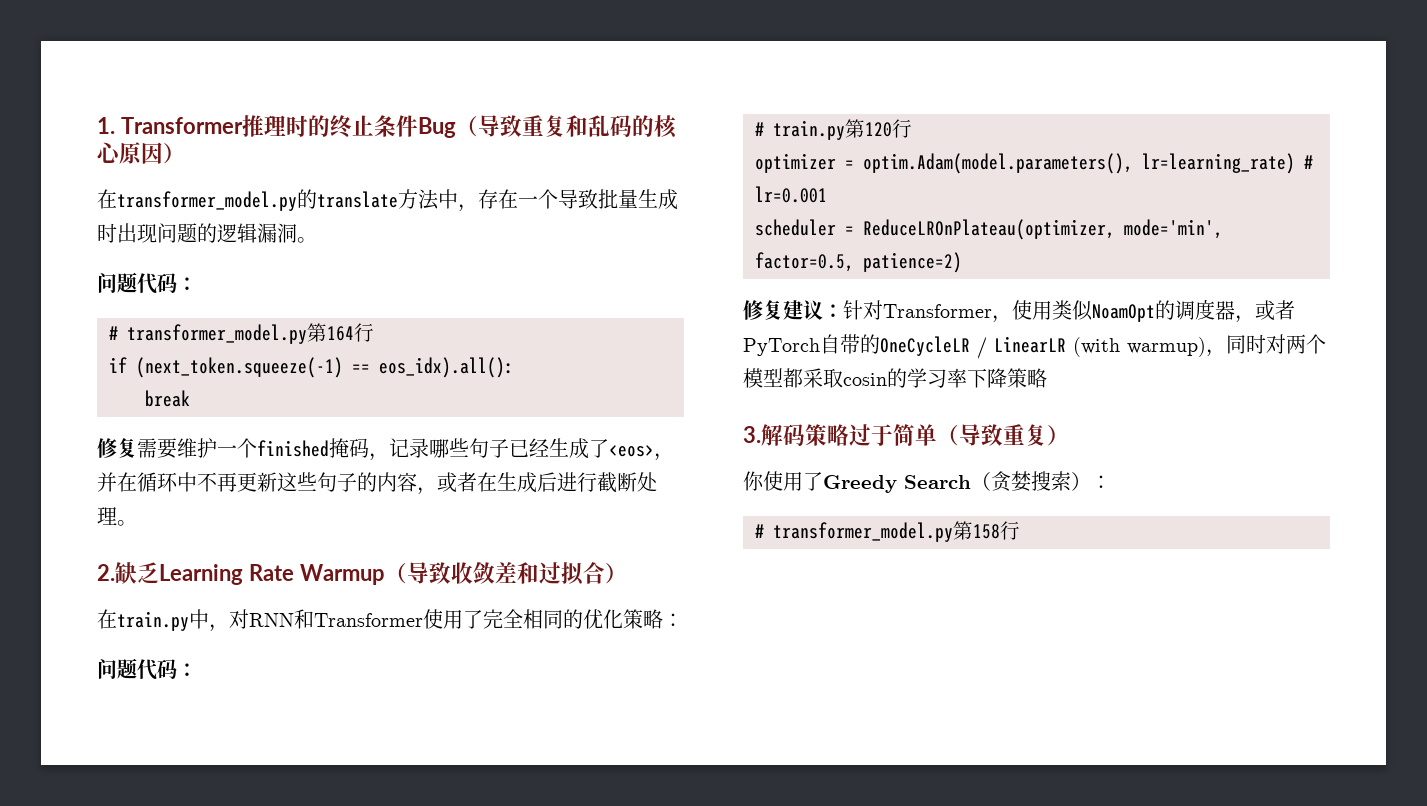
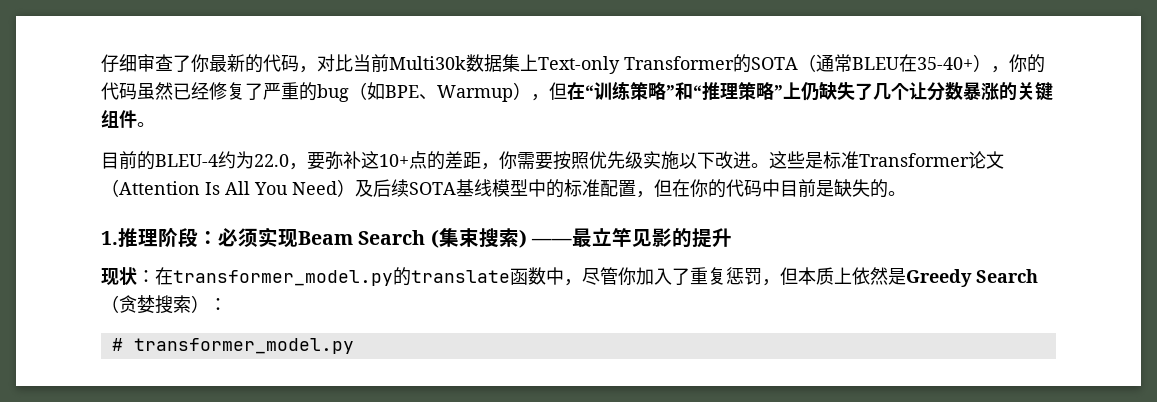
[97,115,677,139] [97,142,185,164] [97,189,678,212] [97,223,317,243] [97,272,197,294] [109,323,374,344] [109,357,514,378] [145,390,190,407] [97,438,674,461] [97,472,657,495] [97,507,137,526] [97,562,627,585] [97,609,683,632] [97,658,197,680] [755,119,912,140] [755,153,1313,174] [755,186,827,203] [755,219,1223,240] [755,252,962,273] [743,299,1295,323] [743,334,1326,359] [743,368,1047,388] [743,424,1069,446] [743,471,823,491] 1. Transformer推理时的终止条件Bug（导致重复和乱码的核心原因） // 在transformer_model.py的translate方法中，存在一个导致批量生成时出现问题的逻辑漏洞。 // 问题代码： // # transformer_model.py第164行 // if (next_token.squeeze(-1) == eos_idx).all(): // break // 修复需要维护一个finished掩码，记录哪些句子已经生成了<eos>，并在循环中不再更新这些句子的内容，或者在生成后进行截断处理。 // 2.缺乏Learning Rate Warmup（导致收敛差和过拟合） // 在train.py中，对RNN和Transformer使用了完全相同的优化策略： // 问题代码： // # train.py第120行 // optimizer = optim.Adam(model.parameters(), lr=learning_rate) # lr=0.001 // scheduler = ReduceLROnPlateau(optimizer, mode='min', factor=0.5, patience=2) // 修复建议：针对Transformer，使用类似NoamOpt的调度器，或者PyTorch自带的OneCycleLR / LinearLR (with warmup)，同时对两个模型都采取cosin的学习率下降策略 // 3.解码策略过于简单（导致重复） // 你使用了 -> [101,54,1045,74] [101,81,1053,102] [101,110,155,128] [101,151,1004,170] [101,179,906,198] [101,227,732,248] [101,267,906,286] 仔细审查了你最新的代码，对比当前Multi30k数据集上Text-only Transformer的SOTA（通常BLEU在35-40+），你的代码虽然已经修复了严重的bug（如BPE、Warmup），但在“训练策略”和“推理策略”上仍缺失了几个让分数暴涨的关键组件。 // 目前的BLEU-4约为22.0，要弥补这10+点的差距，你需要按照优先级实施以下改进。这些是标准Transformer论文（Attention Is All You Need）及后续SOTA基线模型中的标准配置，但在你的代码中目前是缺失的。 // 1.推理阶段：必须实现Beam Search (集束搜索) ——最立竿见影的提升 // 现状：在transformer_model.py的translate函数中，尽管你加入了重复惩罚，但本质上依然是
[953,521,1020,540] 第158行 -> (354, 346) none

